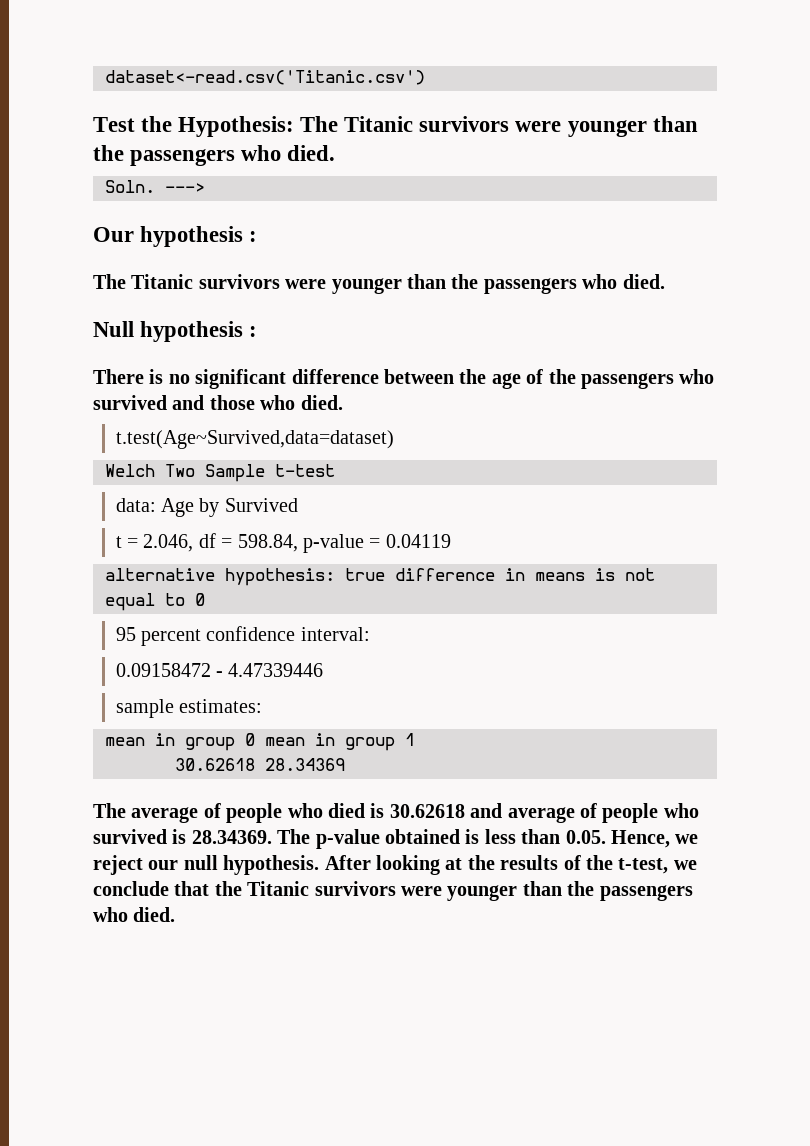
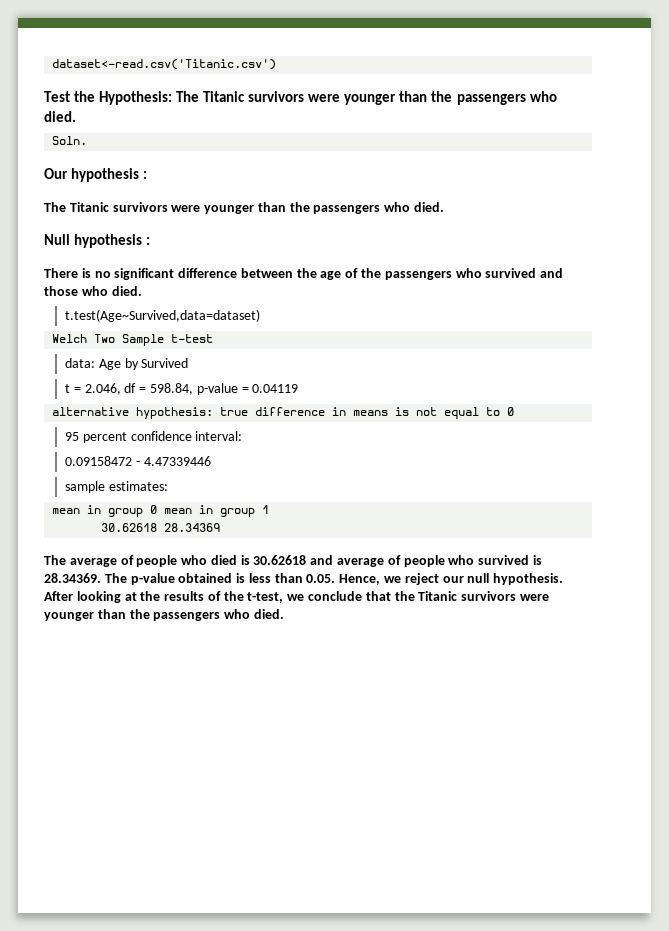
[165,183,205,193] ---> -> (88, 140) none

